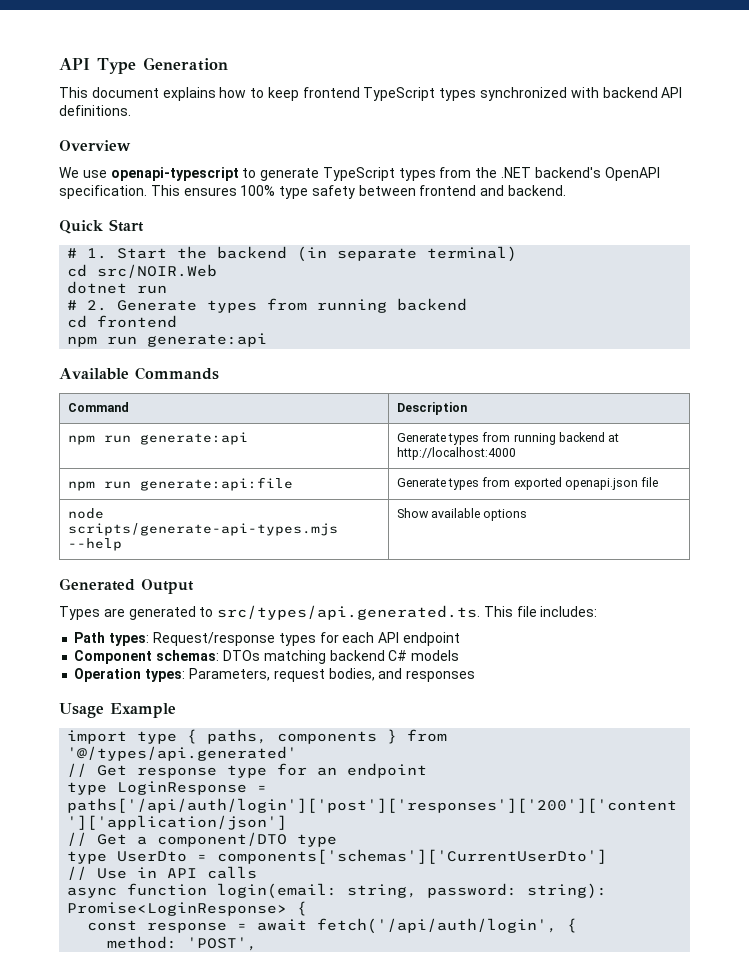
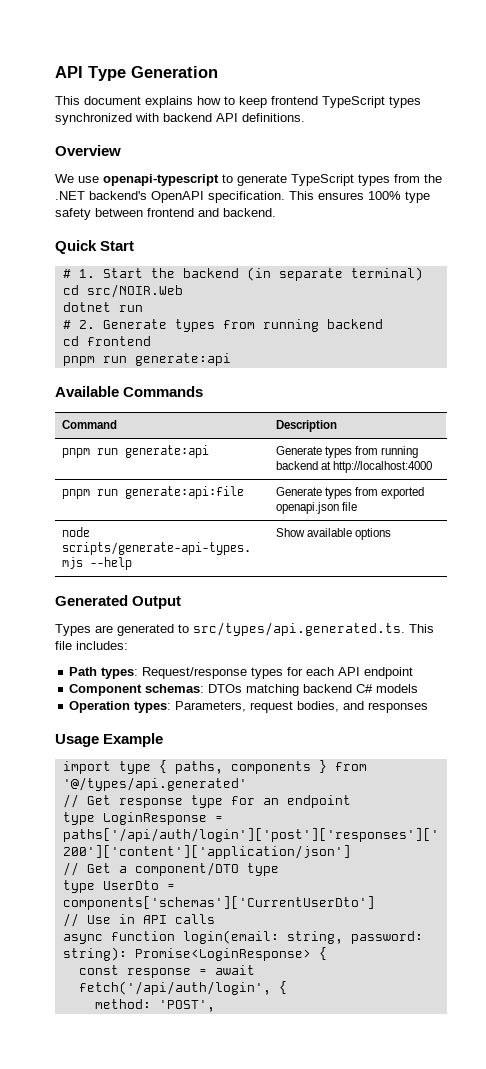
[67,336,98,347] npm -> [62,356,95,366] pnpm
[67,435,95,445] npm -> [61,448,90,458] pnpm
[67,481,95,491] npm -> [61,489,90,499] pnpm

